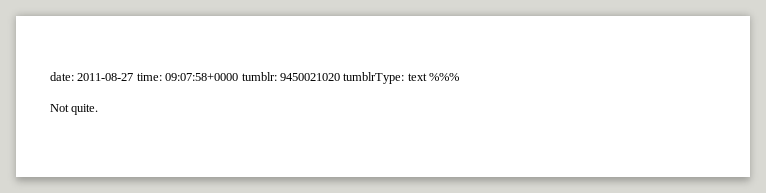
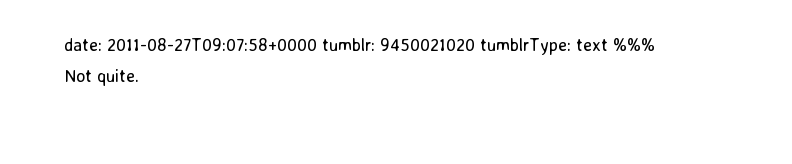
[77,73,239,81] 2011-08-27 time: 09:07:58+0000 -> [107,38,317,51] 2011-08-27T09:07:58+0000

